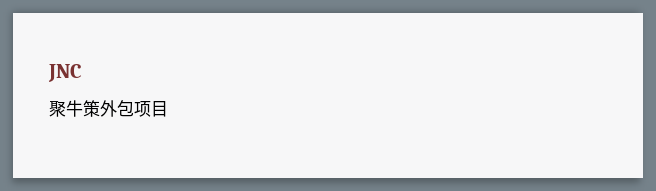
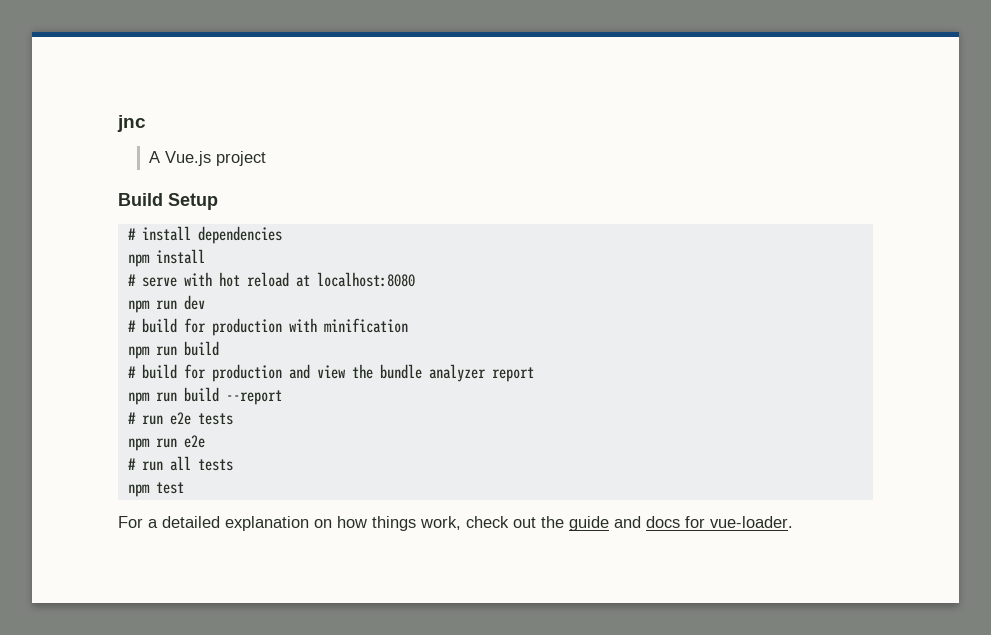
[48,64,82,82] [49,100,168,117] JNC // 聚牛策外包项目 -> [117,115,146,132] [148,151,266,166] [118,193,218,210] [127,226,282,244] [127,249,205,267] [127,272,415,287] [127,295,205,313] [127,318,408,336] [127,341,219,359] [127,364,534,382] [127,387,282,405] [127,412,233,425] [127,435,205,451] [127,456,233,471] [127,482,184,497] [118,516,793,531] jnc // A Vue.js project // Build Setup // # install dependencies // npm install // # serve with hot reload at localhost:8080 // npm run dev // # build for production with minification // npm run build // # build for production and view the bundle analyzer report // npm run build --report // # run e2e tests // npm run e2e // # run all tests // npm test // For a detailed explanation on how things work, check out the guide and docs for vue-loader.

